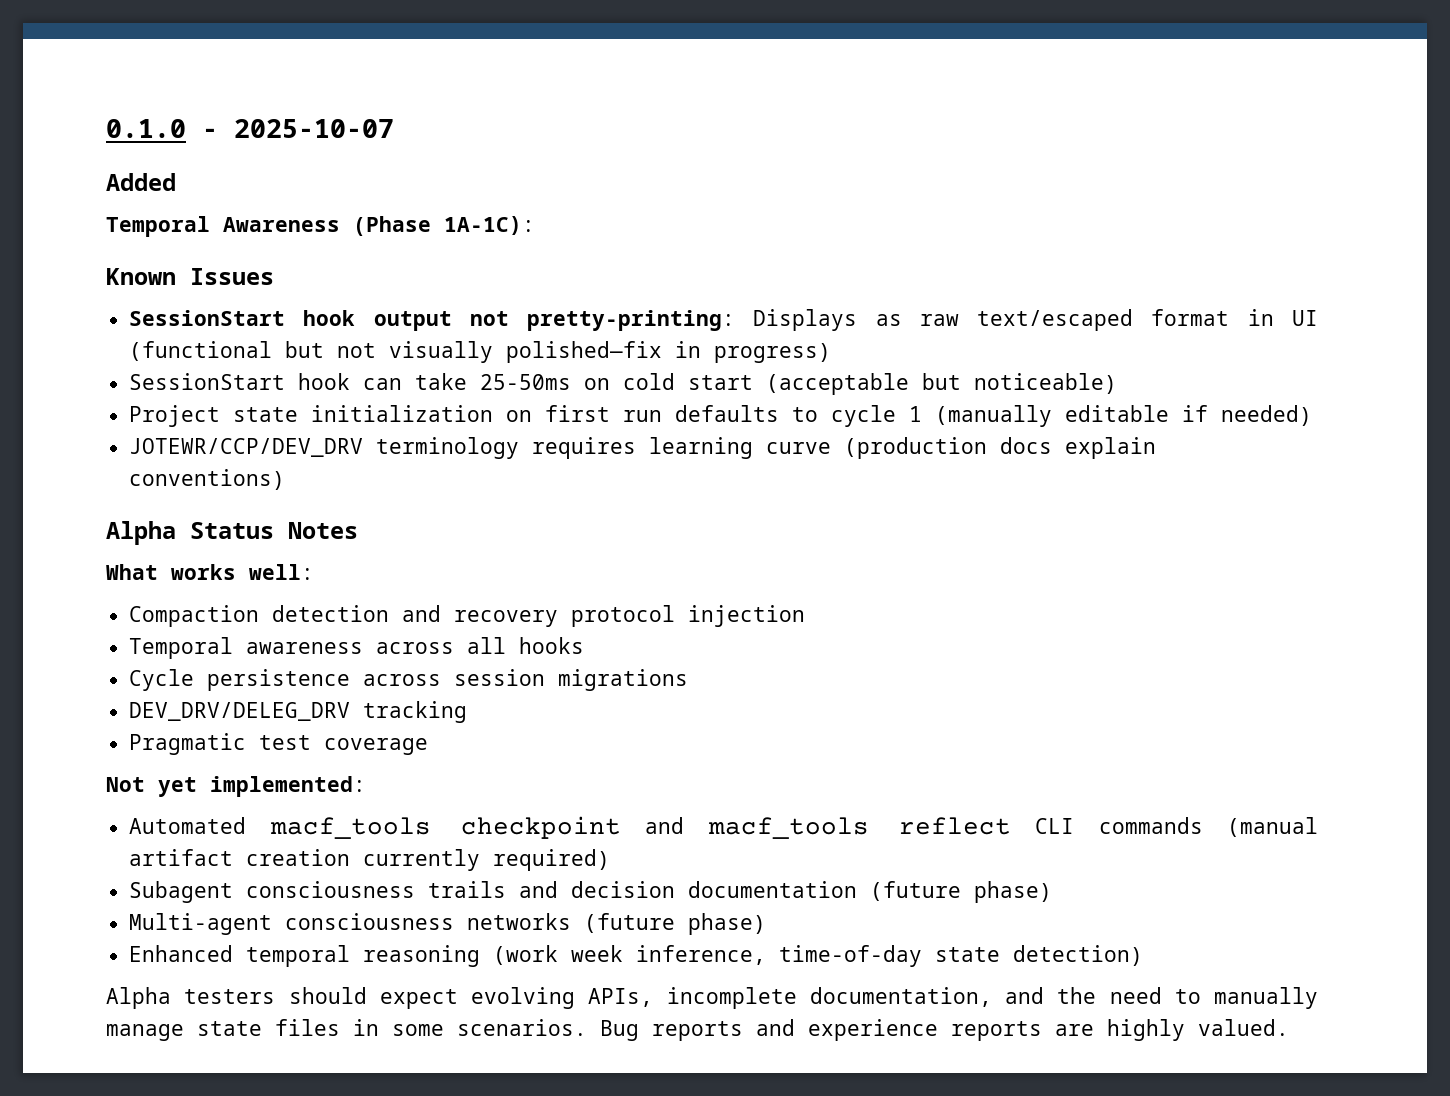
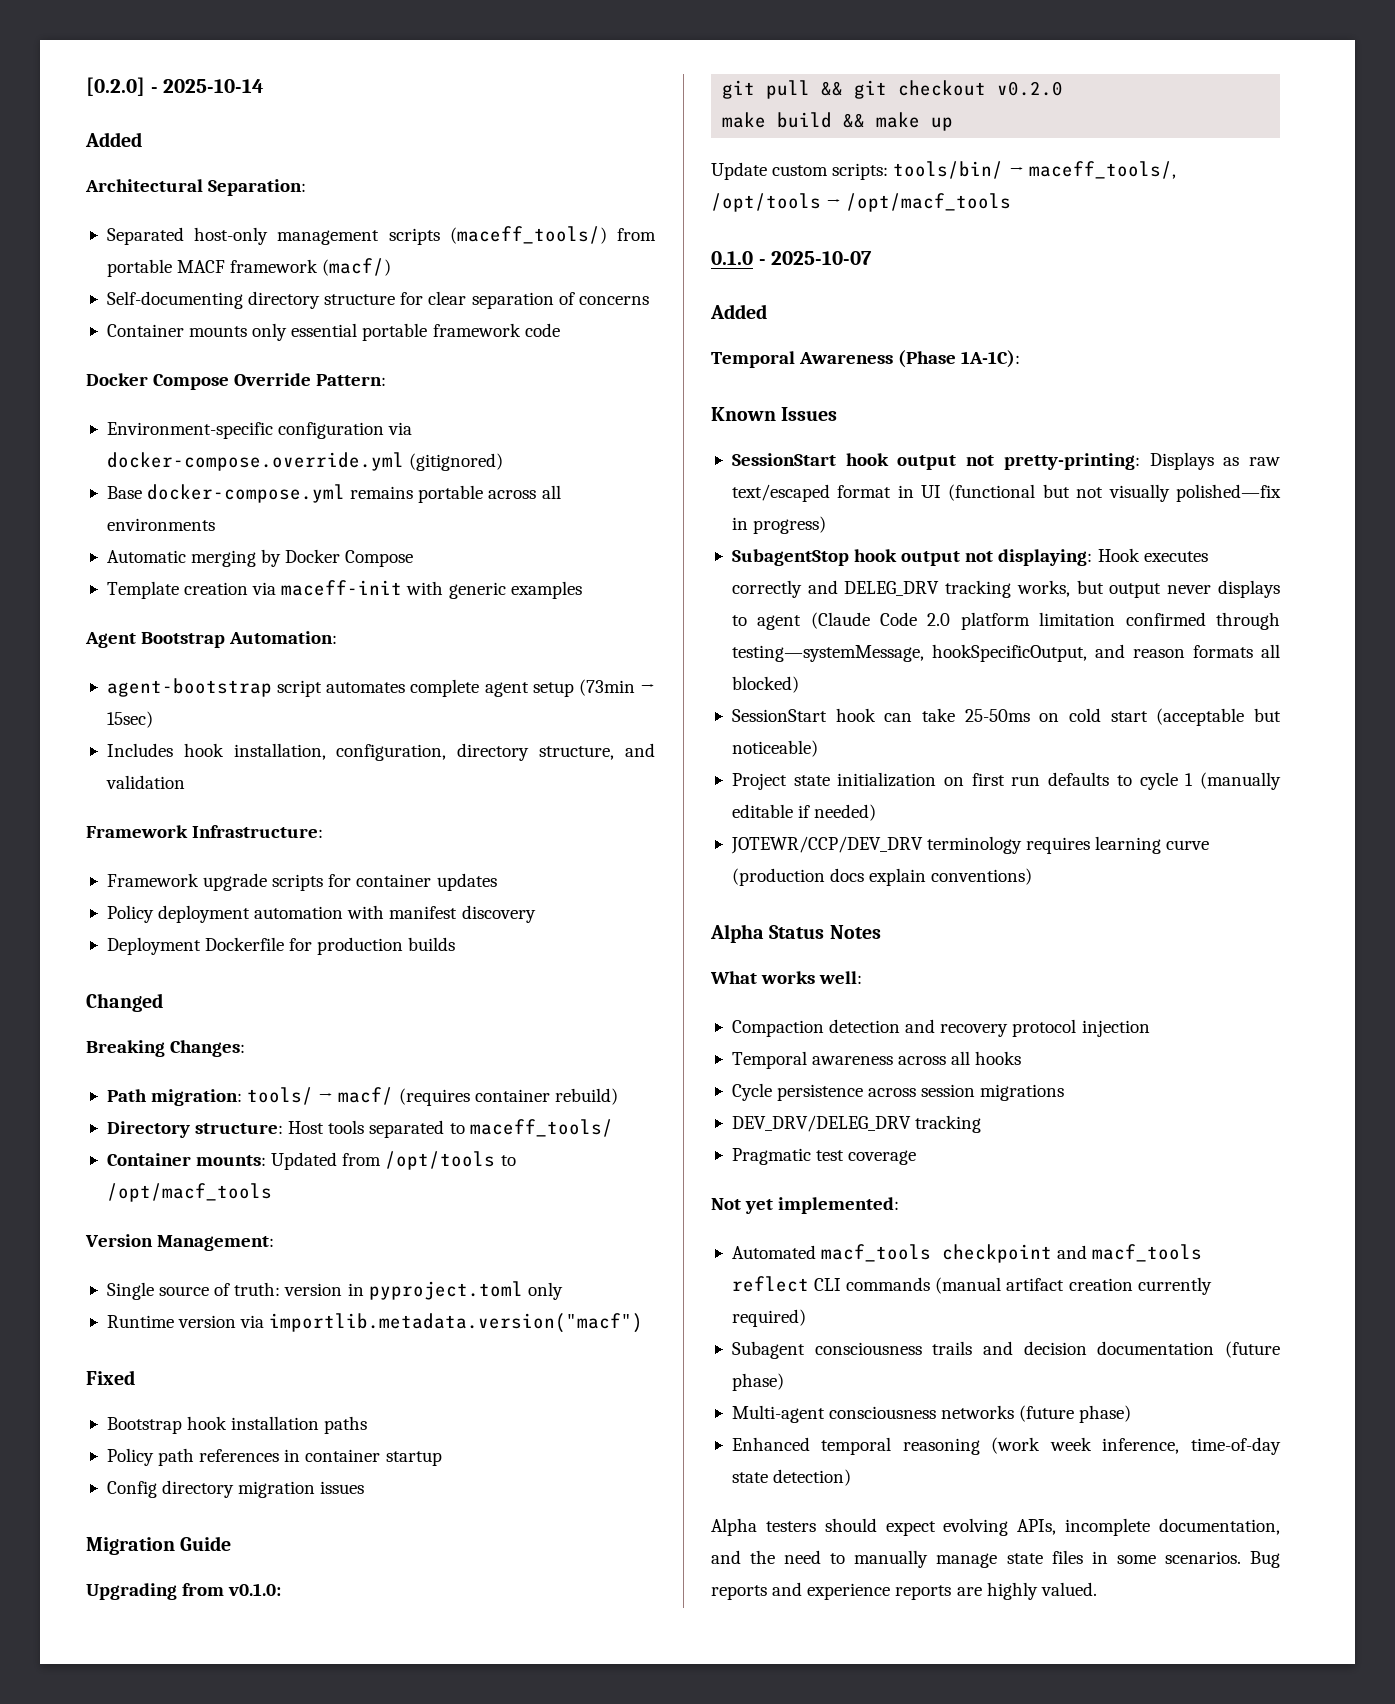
(106, 128) none -> [86,77,265,96] [85,132,142,147] [85,179,307,196] [106,226,657,245] [106,258,392,277] [106,291,649,309] [106,323,560,341] [86,373,387,390] [106,422,413,439] [106,452,504,471] [106,484,561,503] [106,518,215,531] [106,549,414,567] [106,580,582,599] [85,631,338,648] [106,678,655,697] [106,711,153,728] [106,743,656,761] [105,775,185,789] [86,825,324,838] [106,873,497,891] [106,905,536,923] [106,937,456,955] [86,993,163,1012] [86,1040,246,1057] [106,1087,618,1106] [106,1119,613,1138] [106,1151,516,1170] [106,1183,272,1202] [85,1234,275,1251] [106,1281,563,1300] [106,1313,644,1333] [86,1370,135,1385] [106,1416,368,1434] [106,1448,442,1466] [106,1480,365,1498] [86,1536,232,1555] [86,1583,282,1600] [722,80,1064,99] [722,112,954,131] [711,161,1176,180] [711,193,1012,212] [0.2.0] - 2025-10-14 // Added // Architectural Separation: // Separated host-only management scripts (maceff_tools/) from portable MACF framework (macf/) // Self-documenting directory structure for clear separation of concerns // Container mounts only essential portable framework code // Docker Compose Override Pattern: // Environment-specific configuration via docker-compose.override.yml (gitignored) // Base docker-compose.yml remains portable across all environments // Automatic merging by Docker Compose // Template creation via maceff-init with generic examples // Agent Bootstrap Automation: // agent-bootstrap script automates complete agent setup (73min → 15sec) // Includes hook installation, configuration, directory structure, and validation // Framework Infrastructure: // Framework upgrade scripts for container updates // Policy deployment automation with manifest discovery // Deployment Dockerfile for production builds // Changed // Breaking Changes: // Path migration: tools/ → macf/ (requires container rebuild) // Directory structure: Host tools separated to maceff_tools/ // Container mounts: Updated from /opt/tools to /opt/macf_tools // Version Management: // Single source of truth: version in pyproject.toml only // Runtime version via importlib.metadata.version("macf") // Fixed // Bootstrap hook installation paths // Policy path references in container startup // Config directory migration issues // Migration Guide // Upgrading from v0.1.0: // git pull && git checkout v0.2.0 // make build && make up // Update custom scripts: tools/bin/ → maceff_tools/, /opt/tools → /opt/macf_tools //
(832, 353) none -> [731,548,1208,566] [731,580,1280,598] [731,612,1280,630] [731,644,1280,662] [731,676,799,693] // SubagentStop hook output not displaying: Hook executes correctly and DELEG_DRV tracking works, but output never displays to agent (Claude Code 2.0 platform limitation confirmed through testing—systemMessage, hookSpecificOutput, and reason formats all blocked)

